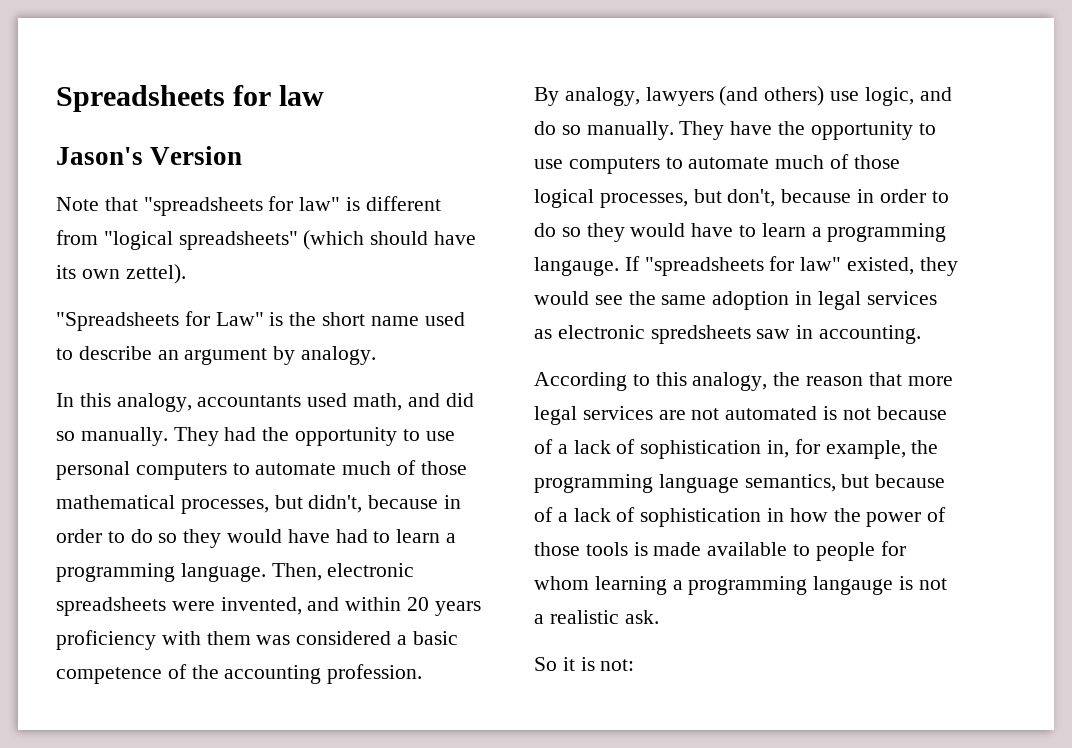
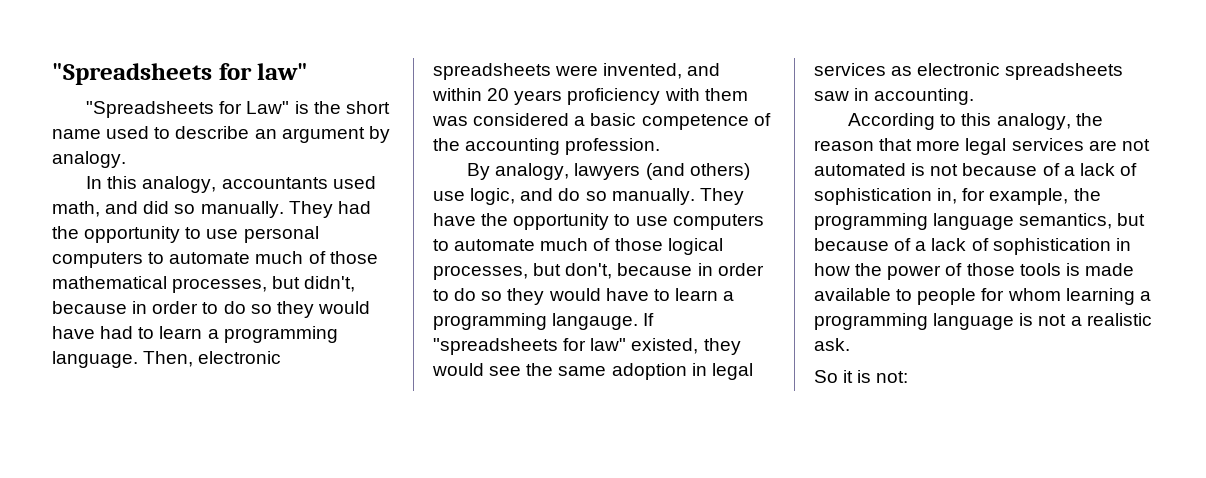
[56,85,325,112] [56,146,243,165] [56,196,441,216] [56,230,477,250] [56,264,186,284] Spreadsheets for law // Jason's Version // Note that "spreadsheets for law" is different from "logical spreadsheets" (which should have its own zettel). -> [52,63,309,85] "Spreadsheets for law"
[650,325,751,344] spredsheets -> [1005,63,1124,80] spreadsheets
[813,576,894,595] langauge -> [933,313,1015,330] language

